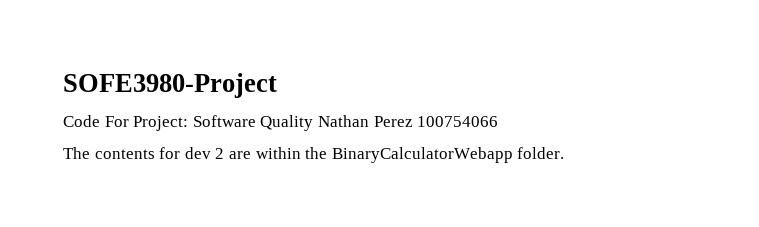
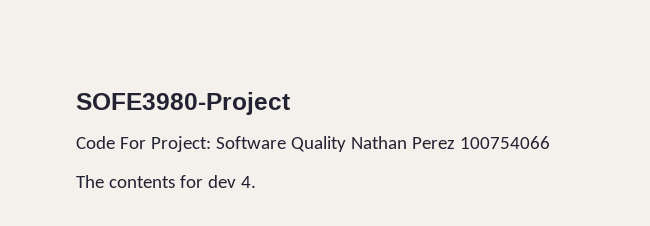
[215,147,565,163] 2 are within the BinaryCalculatorWebapp folder. -> [240,176,256,188] 4.

